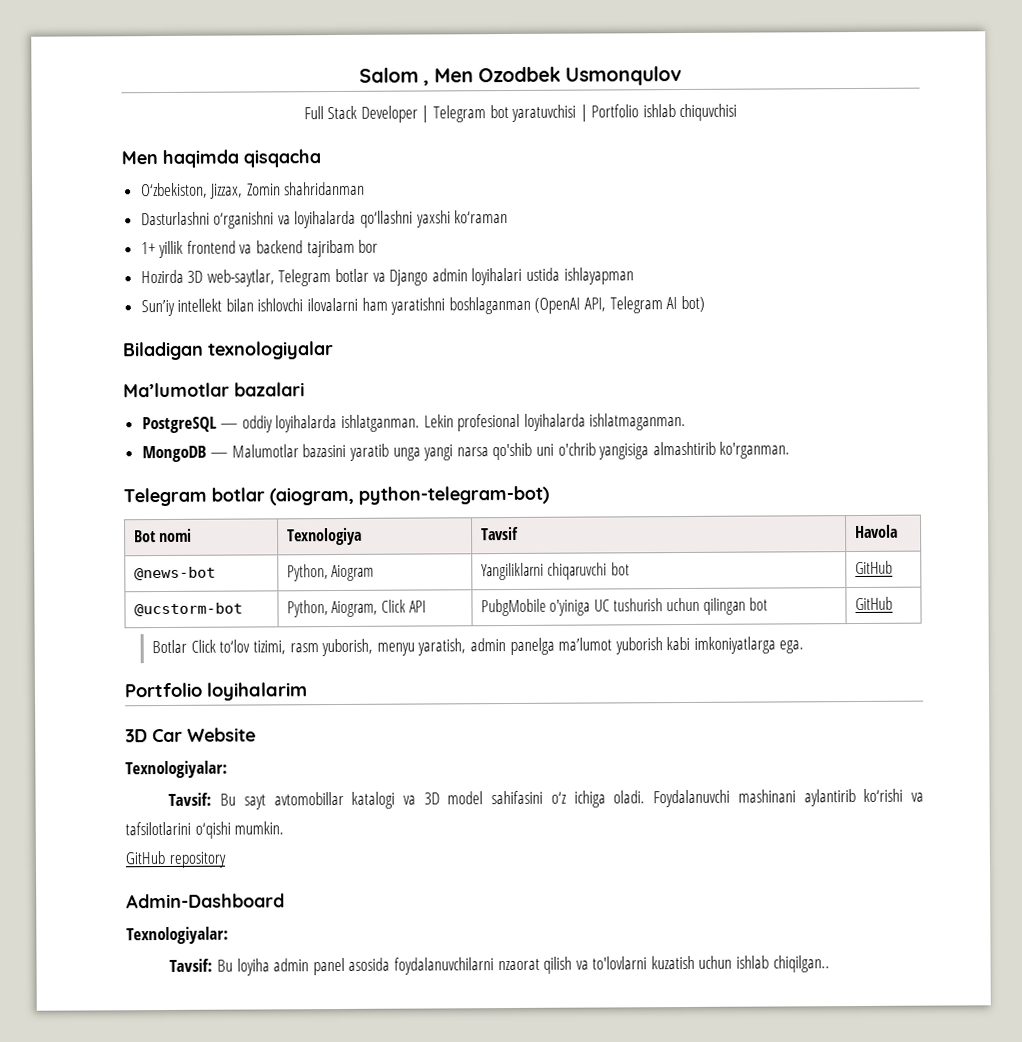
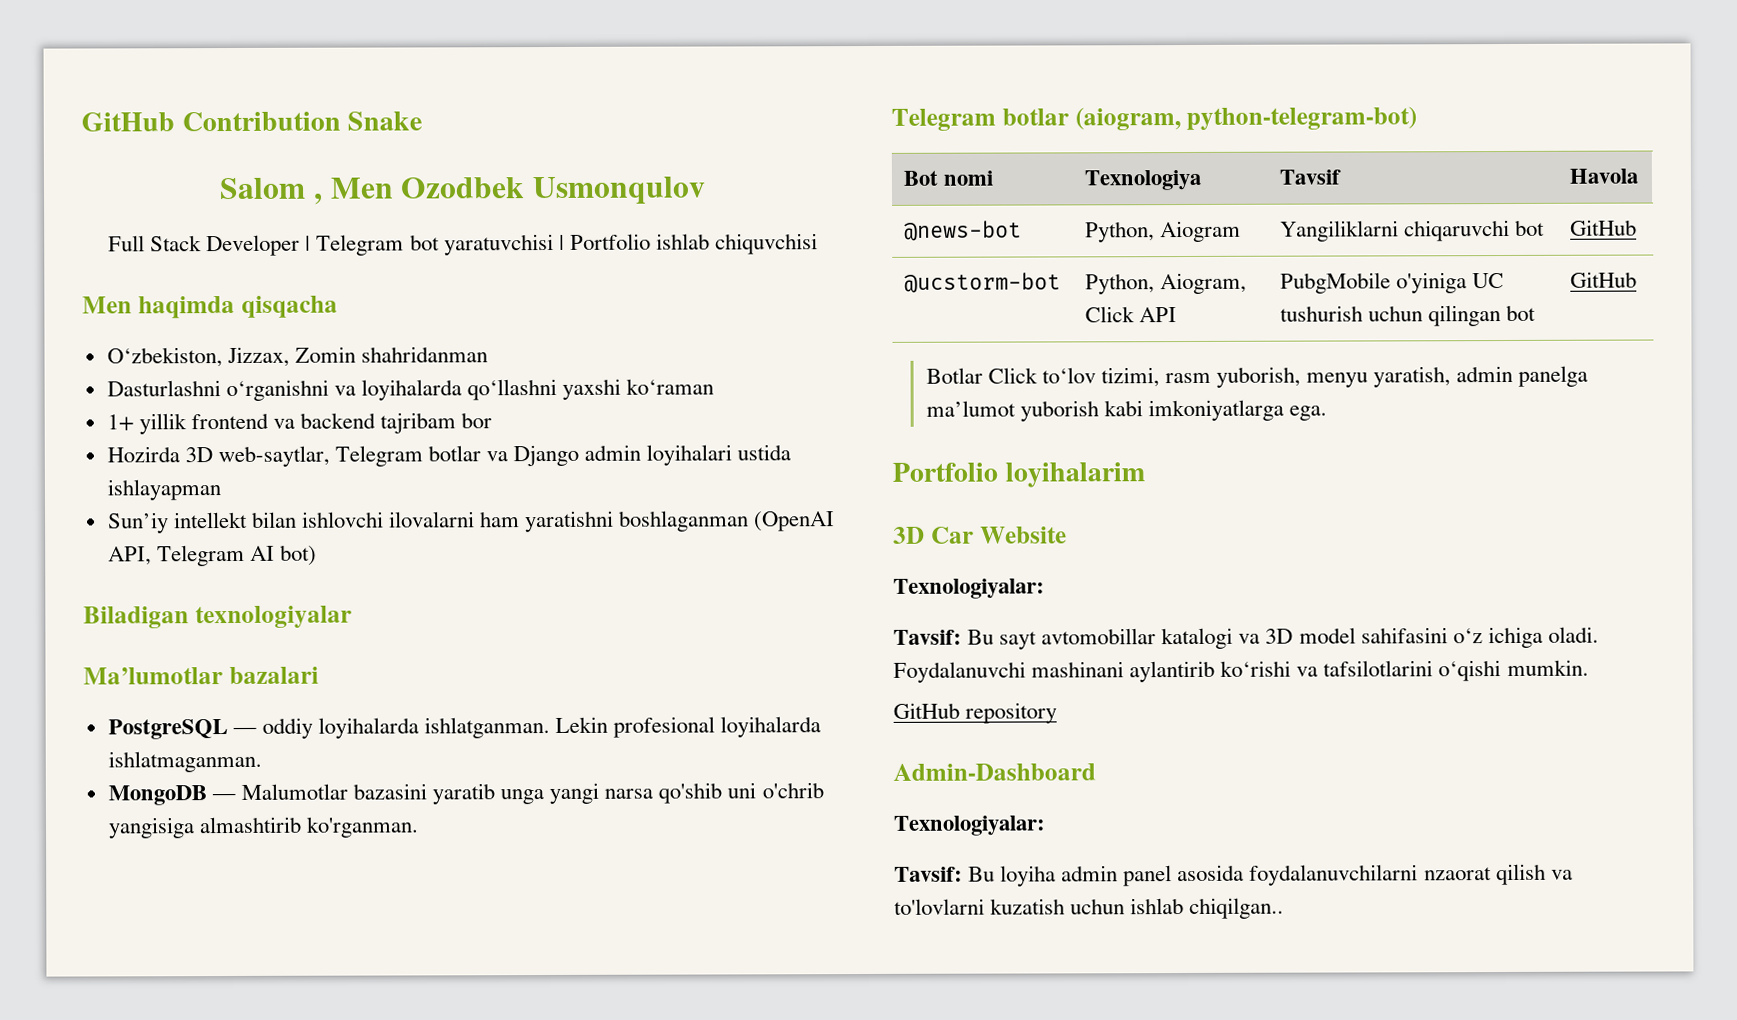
(358, 75) none -> [81,111,423,132] GitHub Contribution Snake //

